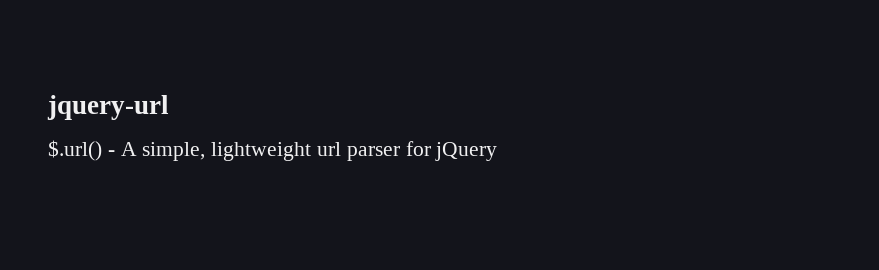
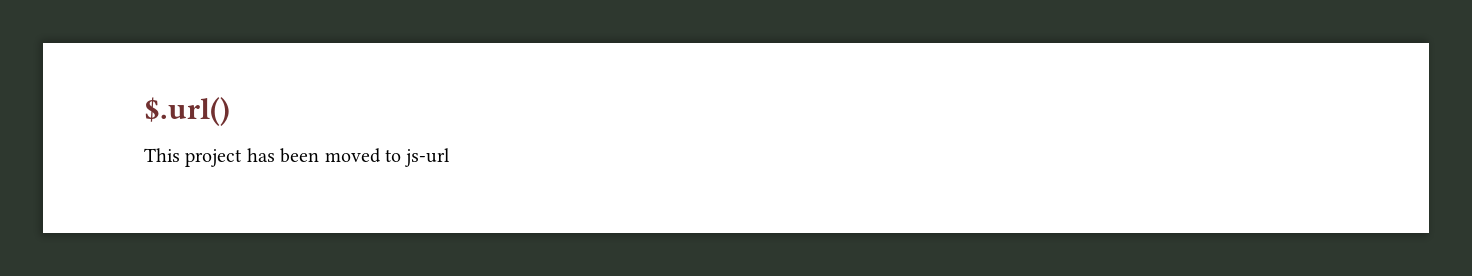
[47,95,169,120] [48,140,498,161] jquery-url // $.url() - A simple, lightweight url parser for jQuery -> [144,97,230,126] [144,148,451,167] $.url() // This project has been moved to js-url

